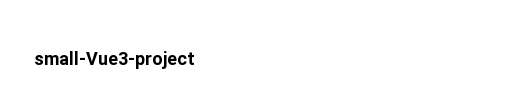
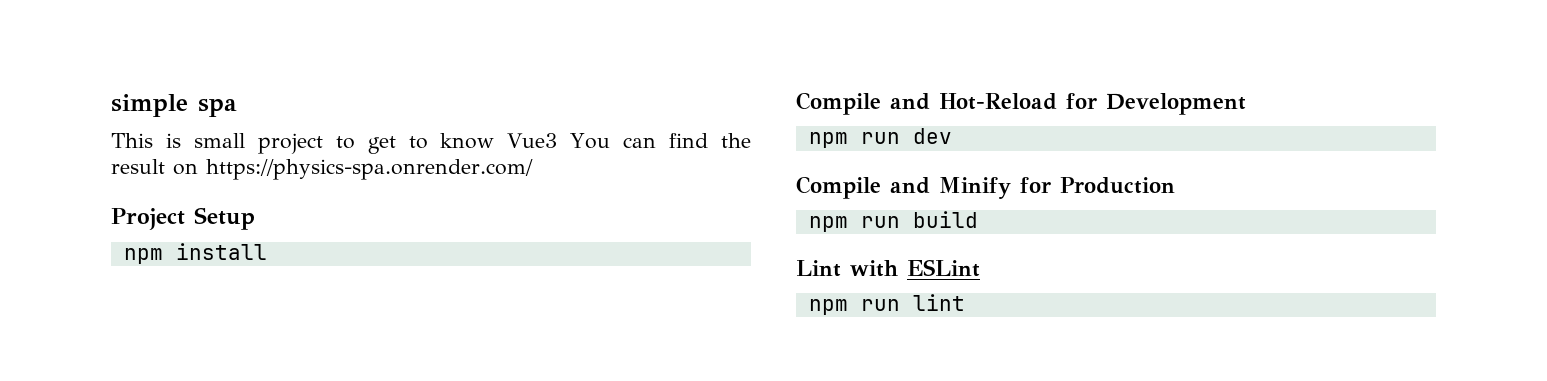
[34,51,195,69] small-Vue3-project -> [111,94,237,117] [111,133,751,154] [111,159,533,180] [111,207,255,230] [123,243,267,264] [796,92,1246,115] [808,128,952,148] [796,176,1175,199] [808,211,978,232] [796,259,980,277] [808,294,965,315] simple spa // This is small project to get to know Vue3 You can find the result on https://physics-spa.onrender.com/ // Project Setup // npm install // Compile and Hot-Reload for Development // npm run dev // Compile and Minify for Production // npm run build // Lint with ESLint // npm run lint

